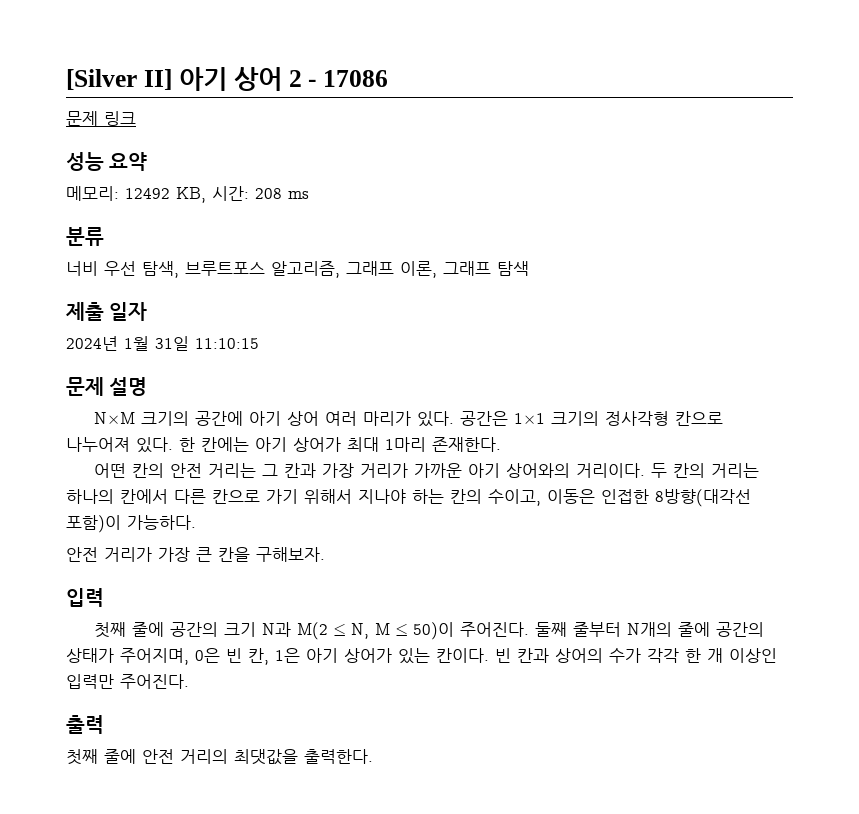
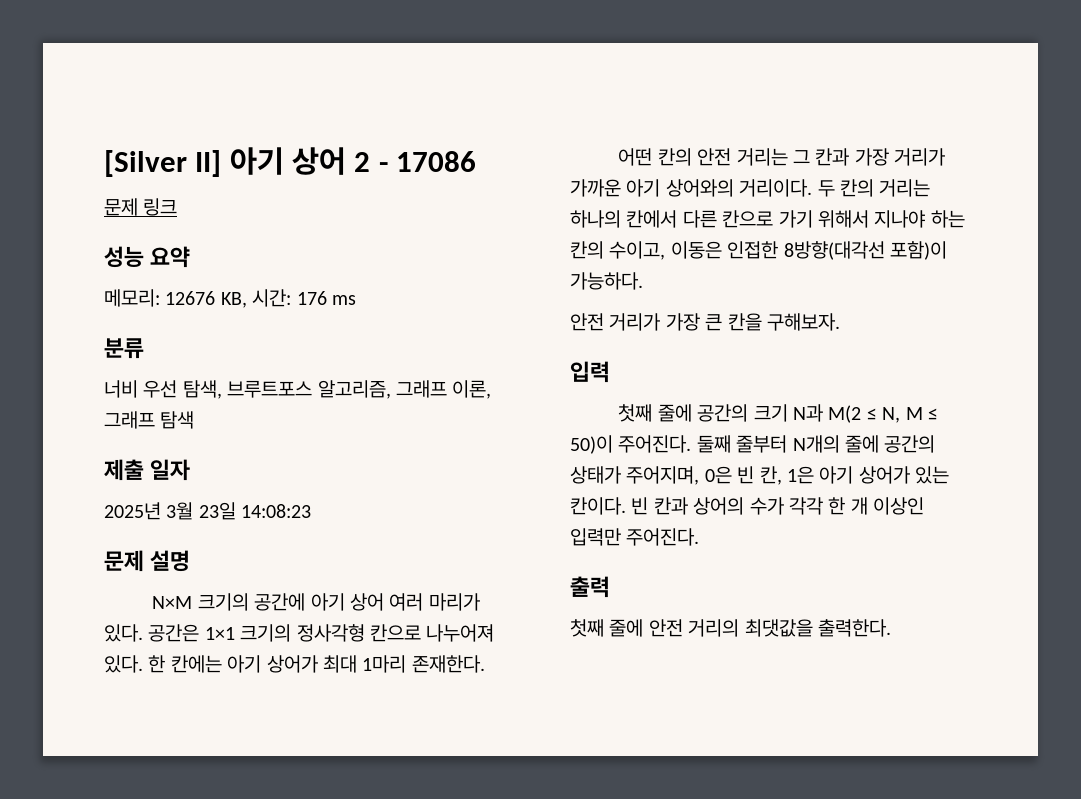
[125,188,170,199] 12492 -> [165,291,216,305] 12676
[255,188,282,199] 208 -> [296,291,327,305] 176
[66,336,259,351] 2024년 1월 31일 11:10:15 -> [104,502,312,520] 2025년 3월 23일 14:08:23

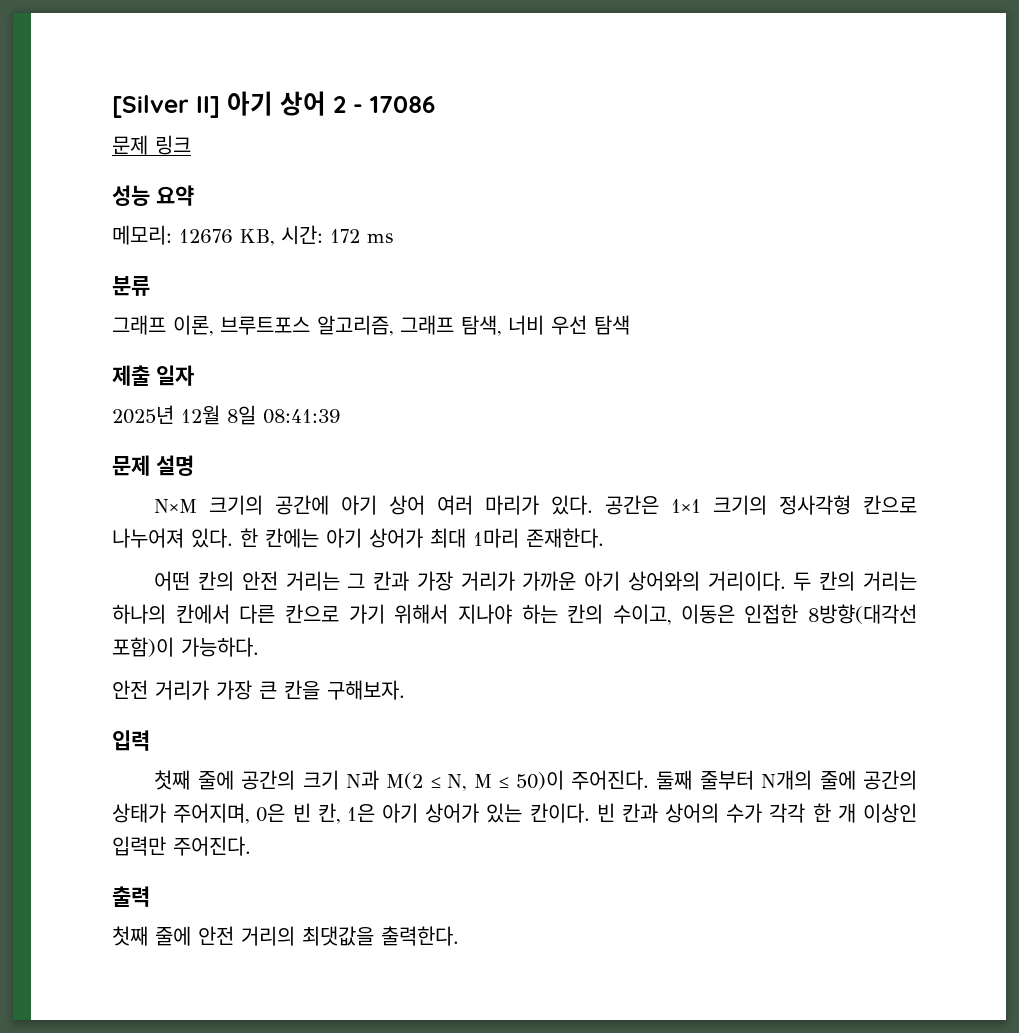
[296,291,327,305] 176 -> [330,229,360,243] 172
[104,380,492,399] [104,411,155,429] 너비 우선 탐색, 브루트포스 알고리즘, 그래프 이론, 그래프 -> [112,315,587,336] 그래프 이론, 브루트포스 알고리즘, 그래프 탐색, 너비 우선
[166,502,312,520] 3월 23일 14:08:23 -> [181,405,340,425] 12월 8일 08:41:39

